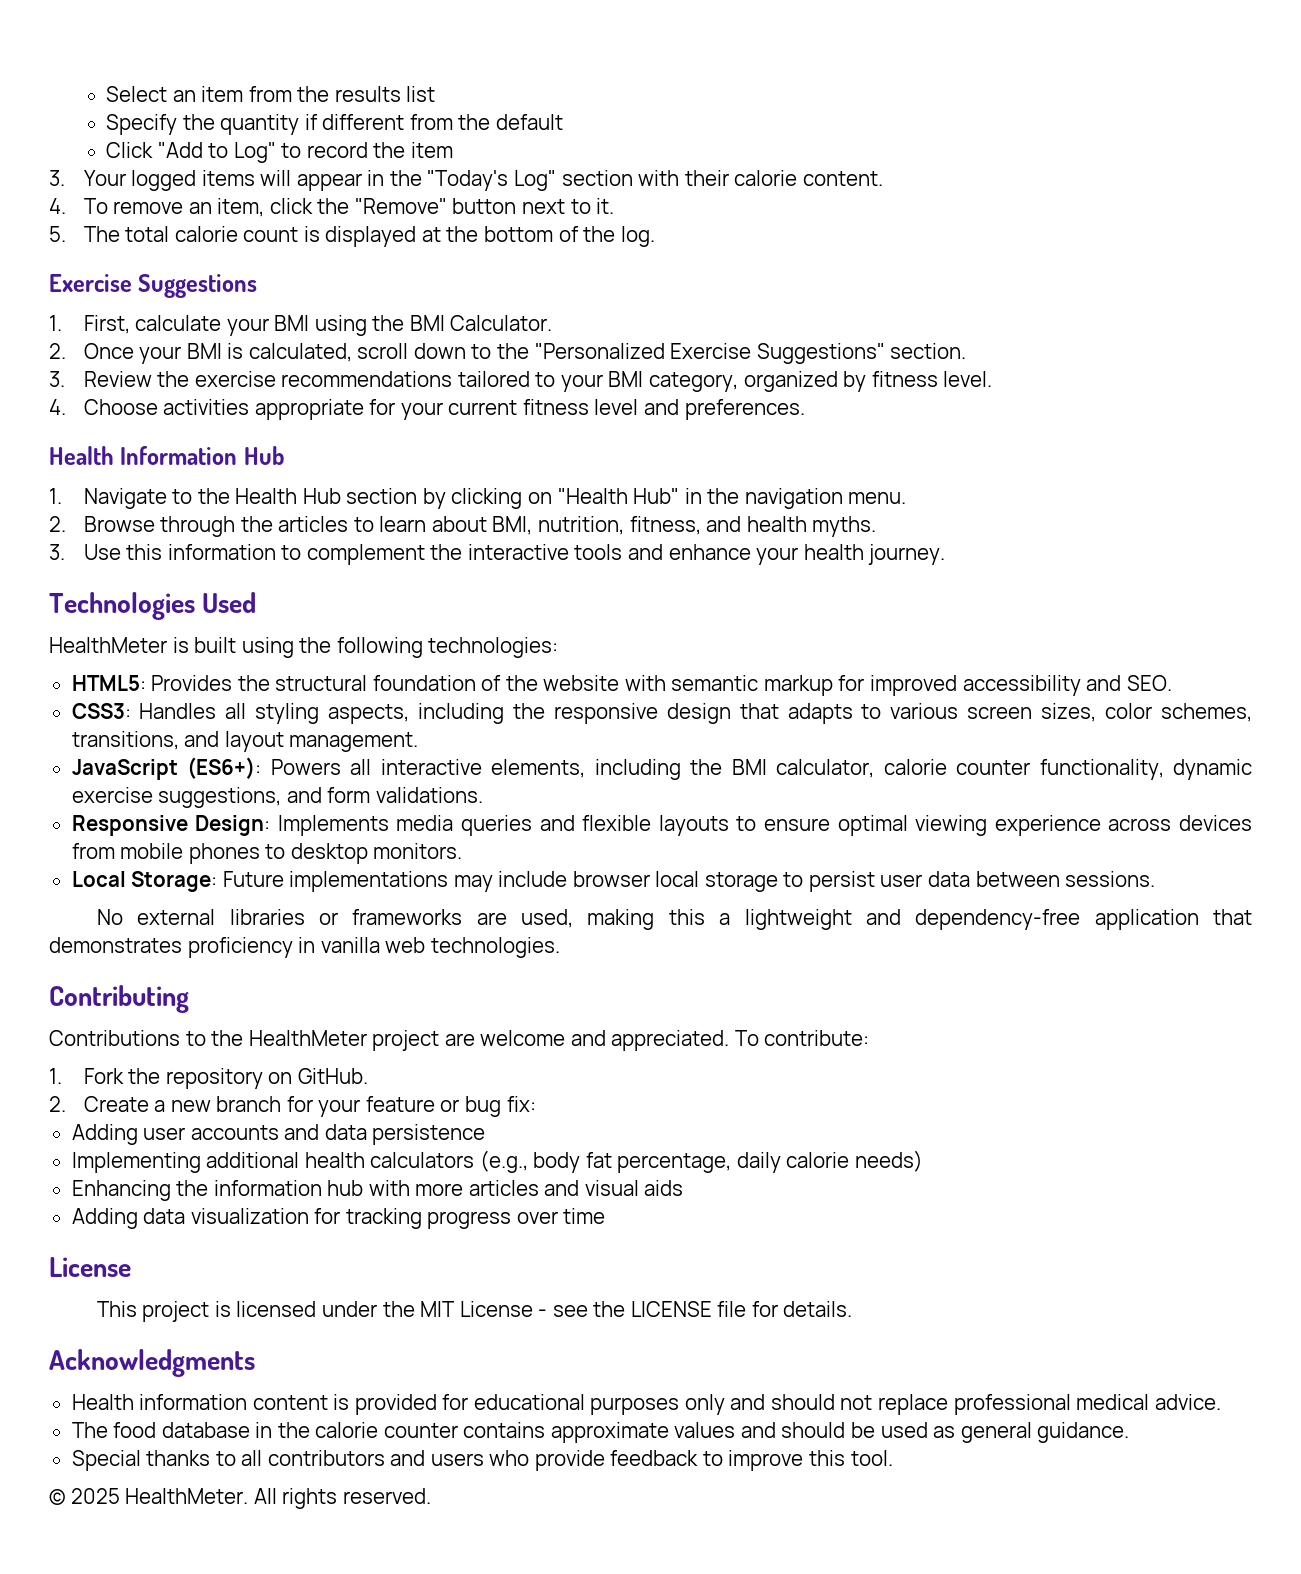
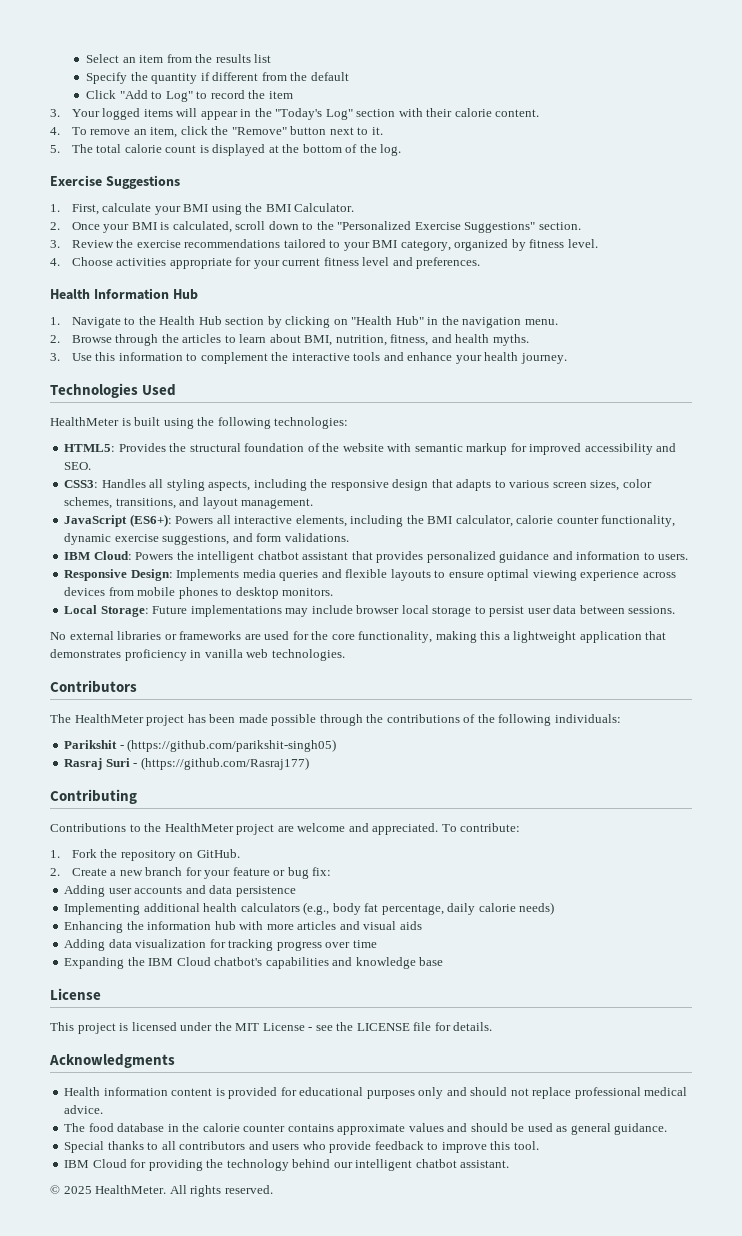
(483, 795) none -> [64,551,689,563] // IBM Cloud: Powers the intelligent chatbot assistant that provides personalized guidance and information to users.
[521,909,574,928] used, -> [264,631,433,643] used for the core functionality,
[865,909,1081,930] and dependency-free -> (577, 637) none
(560, 947) none -> [50,680,137,693] [50,714,621,726] [64,739,337,752] [64,757,309,770] // Contributors // The HealthMeter project has been made possible through the contributions of the following individuals: // Parikshit - (https://github.com/parikshit-singh05) // Rasraj Suri - (https://github.com/Rasraj177)
(606, 1216) none -> [64,957,444,969] // Expanding the IBM Cloud chatbot's capabilities and knowledge base
(893, 1458) none -> [64,1159,510,1171] // IBM Cloud for providing the technology behind our intelligent chatbot assistant.

